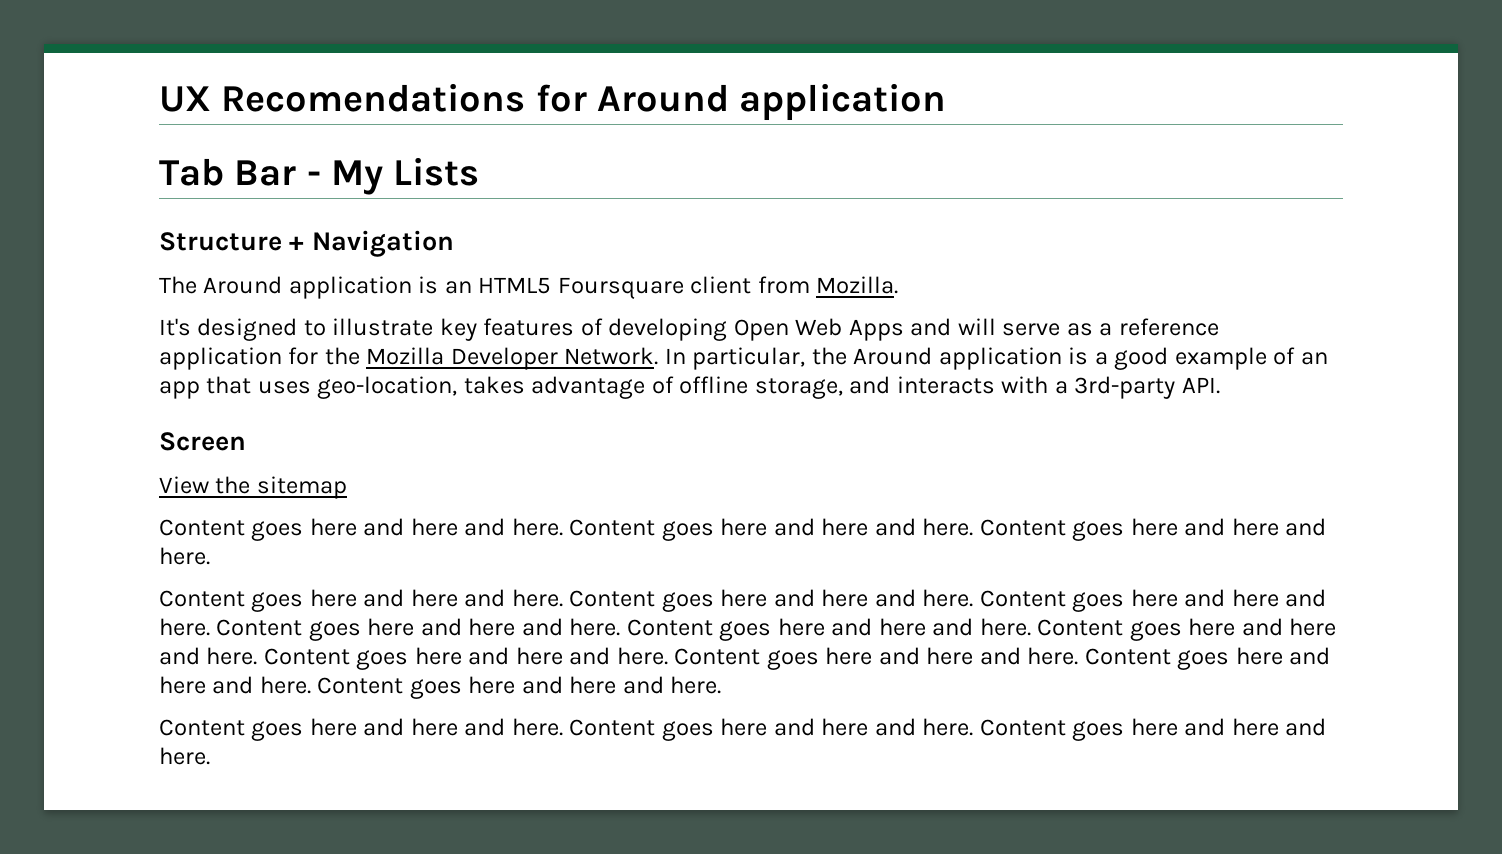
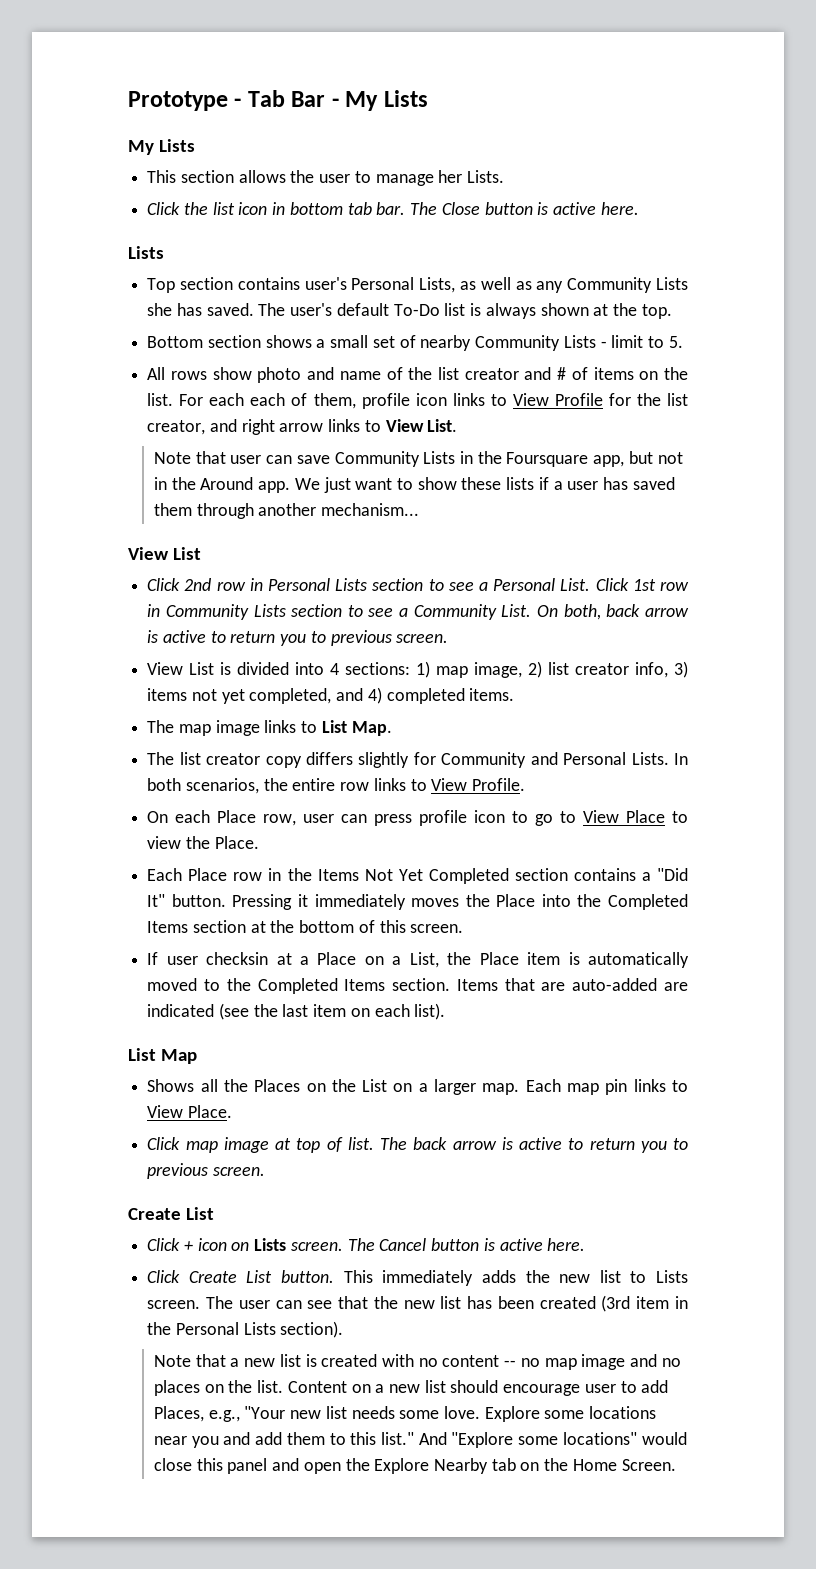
[159,83,947,121] UX Recomendations for Around application // -> [128,91,242,111] Prototype -
[159,230,454,257] [159,276,899,299] [159,318,1219,341] [159,347,1328,370] [159,376,1220,399] [159,432,246,451] [159,476,347,499] [159,518,1327,541] [159,547,210,565] [159,589,1327,612] [159,618,1337,641] [159,647,1331,670] [159,676,722,699] [159,718,1327,741] [159,747,210,765] Structure + Navigation // The Around application is an HTML5 Foursquare client from Mozilla. // It's designed to illustrate key features of developing Open Web Apps and will serve as a reference application for the Mozilla Developer Network. In particular, the Around application is a good example of an app that uses geo-location, takes advantage of offline storage, and interacts with a 3rd-party API. // Screen // View the sitemap // Content goes here and here and here. Content goes here and here and here. Content goes here and here and here. // Content goes here and here and here. Content goes here and here and here. Content goes here and here and here. Content goes here and here and here. Content goes here and here and here. Content goes here and here and here. Content goes here and here and here. Content goes here and here and here. Content goes here and here and here. Content goes here and here and here. // Content goes here and here and here. Content goes here and here and here. Content goes here and here and here. -> [128,139,196,155] [147,170,505,186] [147,202,639,215] [128,246,164,259] [147,277,688,293] [147,303,672,319] [147,335,683,351] [147,367,688,383] [147,393,689,409] [147,419,458,435] [153,451,683,467] [153,477,675,493] [153,503,420,519] [128,547,202,560] [147,578,689,591] [147,604,689,620] [147,630,449,646] [147,661,688,678] [147,687,515,704] [147,720,392,736] [147,752,688,768] [147,778,526,794] [147,810,688,826] [147,836,259,849] [147,868,688,884] [147,894,688,910] [147,920,464,933] [147,952,689,968] [147,978,688,994] [147,1003,446,1020] [128,1048,198,1064] [147,1079,688,1095] [147,1105,232,1118] [147,1137,688,1153] [147,1163,265,1179] [128,1207,215,1220] [147,1238,586,1251] [147,1270,689,1286] [147,1295,689,1312] [147,1321,344,1338] [153,1354,681,1370] [153,1380,669,1396] [153,1406,657,1422] [153,1432,687,1448] [153,1458,676,1474] My Lists // This section allows the user to manage her Lists. // Click the list icon in bottom tab bar. The Close button is active here. // Lists // Top section contains user's Personal Lists, as well as any Community Lists she has saved. The user's default To-Do list is always shown at the top. // Bottom section shows a small set of nearby Community Lists - limit to 5. // All rows show photo and name of the list creator and # of items on the list. For each each of them, profile icon links to View Profile for the list creator, and right arrow links to View List. // Note that user can save Community Lists in the Foursquare app, but not in the Around app. We just want to show these lists if a user has saved them through another mechanism... // View List // Click 2nd row in Personal Lists section to see a Personal List. Click 1st row in Community Lists section to see a Community List. On both, back arrow is active to return you to previous screen. // View List is divided into 4 sections: 1) map image, 2) list creator info, 3) items not yet completed, and 4) completed items. // The map image links to List Map. // The list creator copy differs slightly for Community and Personal Lists. In both scenarios, the entire row links to View Profile. // On each Place row, user can press profile icon to go to View Place to view the Place. // Each Place row in the Items Not Yet Completed section contains a "Did It" button. Pressing it immediately moves the Place into the Completed Items section at the bottom of this screen. // If user checksin at a Place on a List, the Place item is automatically moved to the Completed Items section. Items that are auto-added are indicated (see the last item on each list). // List Map // Shows all the Places on the List on a larger map. Each map pin links to View Place. // Click map image at top of list. The back arrow is active to return you to previous screen. // Create List // Click + icon on Lists screen. The Cancel button is active here. // Click Create List button. This immediately adds the new list to Lists screen. The user can see that the new list has been created (3rd item in the Personal Lists section). // Note that a new list is created with no content -- no map image and no places on the list. Content on a new list should encourage user to add Places, e.g., "Your new list needs some love. Explore some locations near you and add them to this list." And "Explore some locations" would close this panel and open the Explore Nearby tab on the Home Screen.

